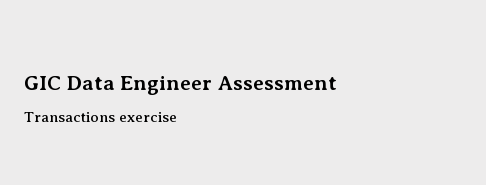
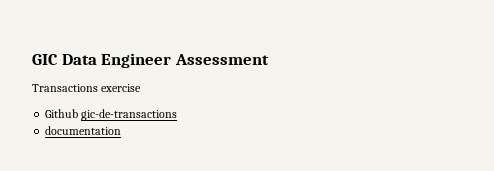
(178, 117) none -> [45,109,178,121] [45,126,122,135] // Github gic-de-transactions // documentation

